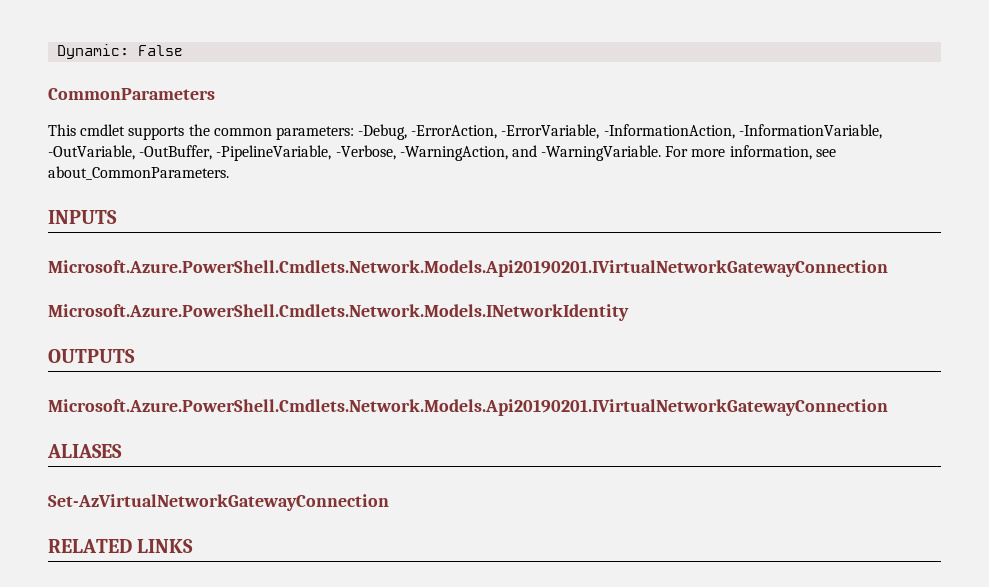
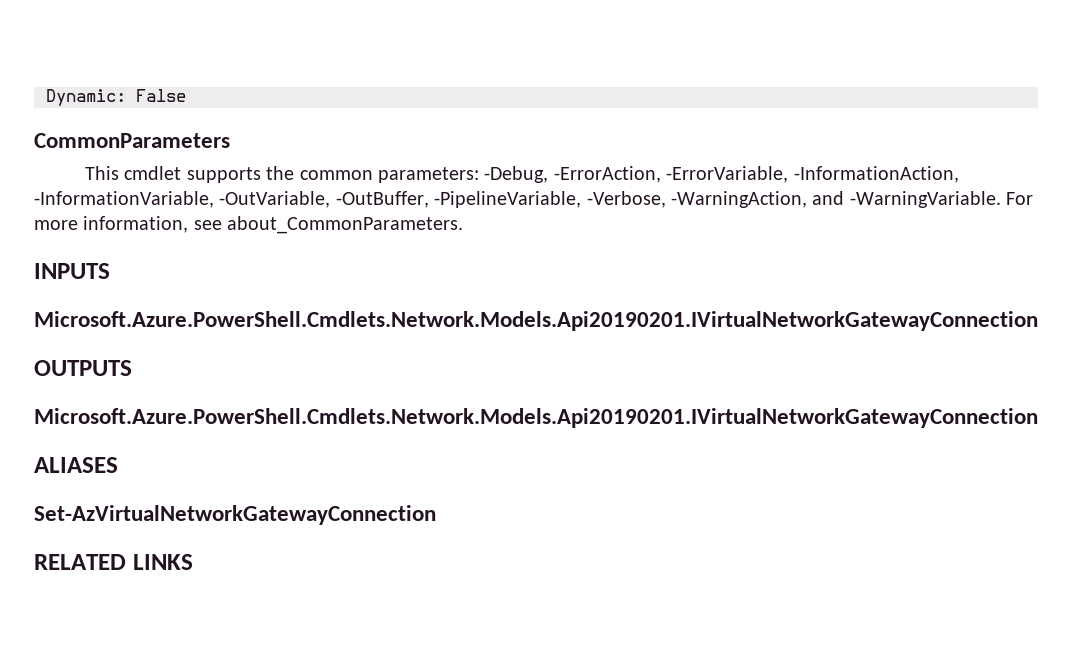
[48,304,629,321] // Microsoft.Azure.PowerShell.Cmdlets.Network.Models.INetworkIdentity -> (1038, 321) none

